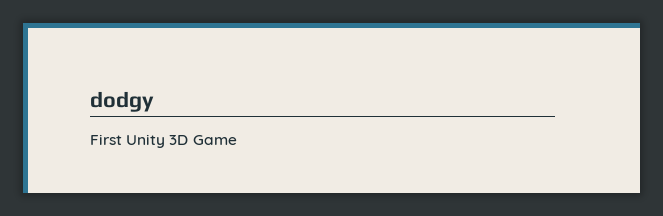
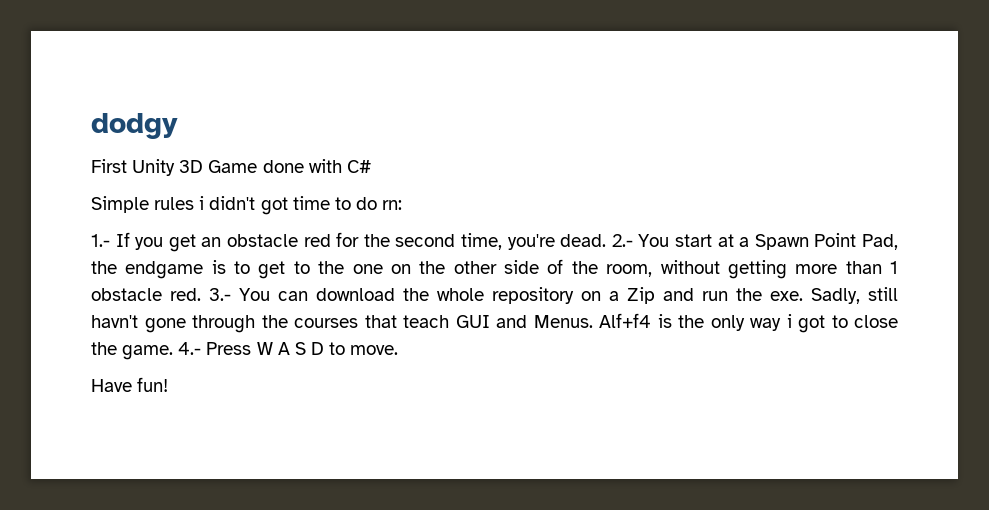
(237, 140) none -> [262,159,371,173] [91,196,403,215] [91,232,899,252] [91,259,898,279] [91,287,898,304] [91,313,898,333] [91,342,399,360] [91,377,169,392] done with C# // Simple rules i didn't got time to do rn: // 1.- If you get an obstacle red for the second time, you're dead. 2.- You start at a Spawn Point Pad, the endgame is to get to the one on the other side of the room, without getting more than 1 obstacle red. 3.- You can download the whole repository on a Zip and run the exe. Sadly, still havn't gone through the courses that teach GUI and Menus. Alf+f4 is the only way i got to close the game. 4.- Press W A S D to move. // Have fun!

